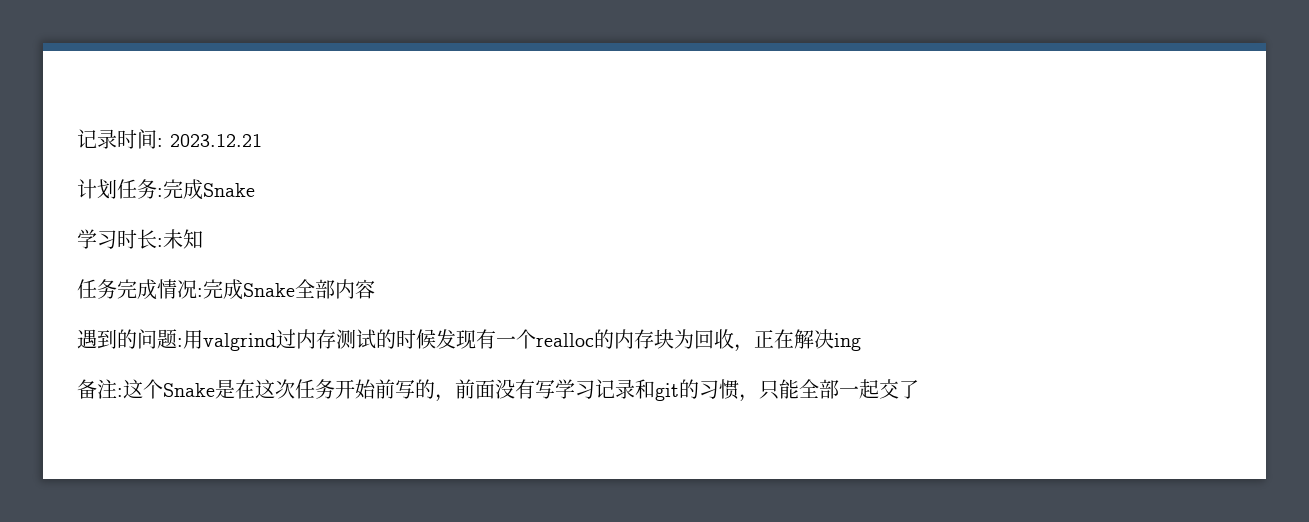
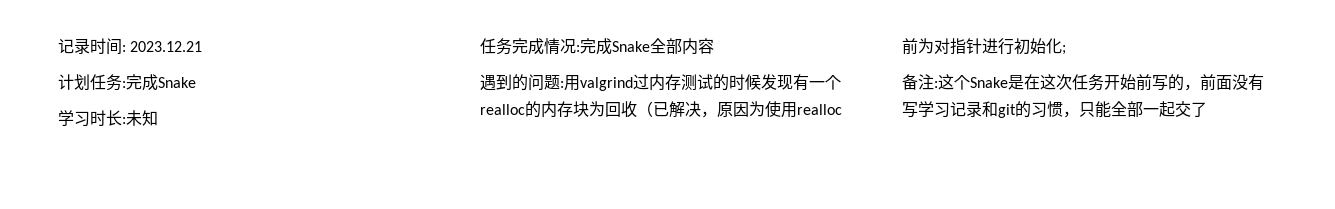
[734,329,861,352] ，正在解决ing -> [637,101,842,118] [902,38,1066,55] （已解决，原因为使用realloc前为对指针进行初始化;

